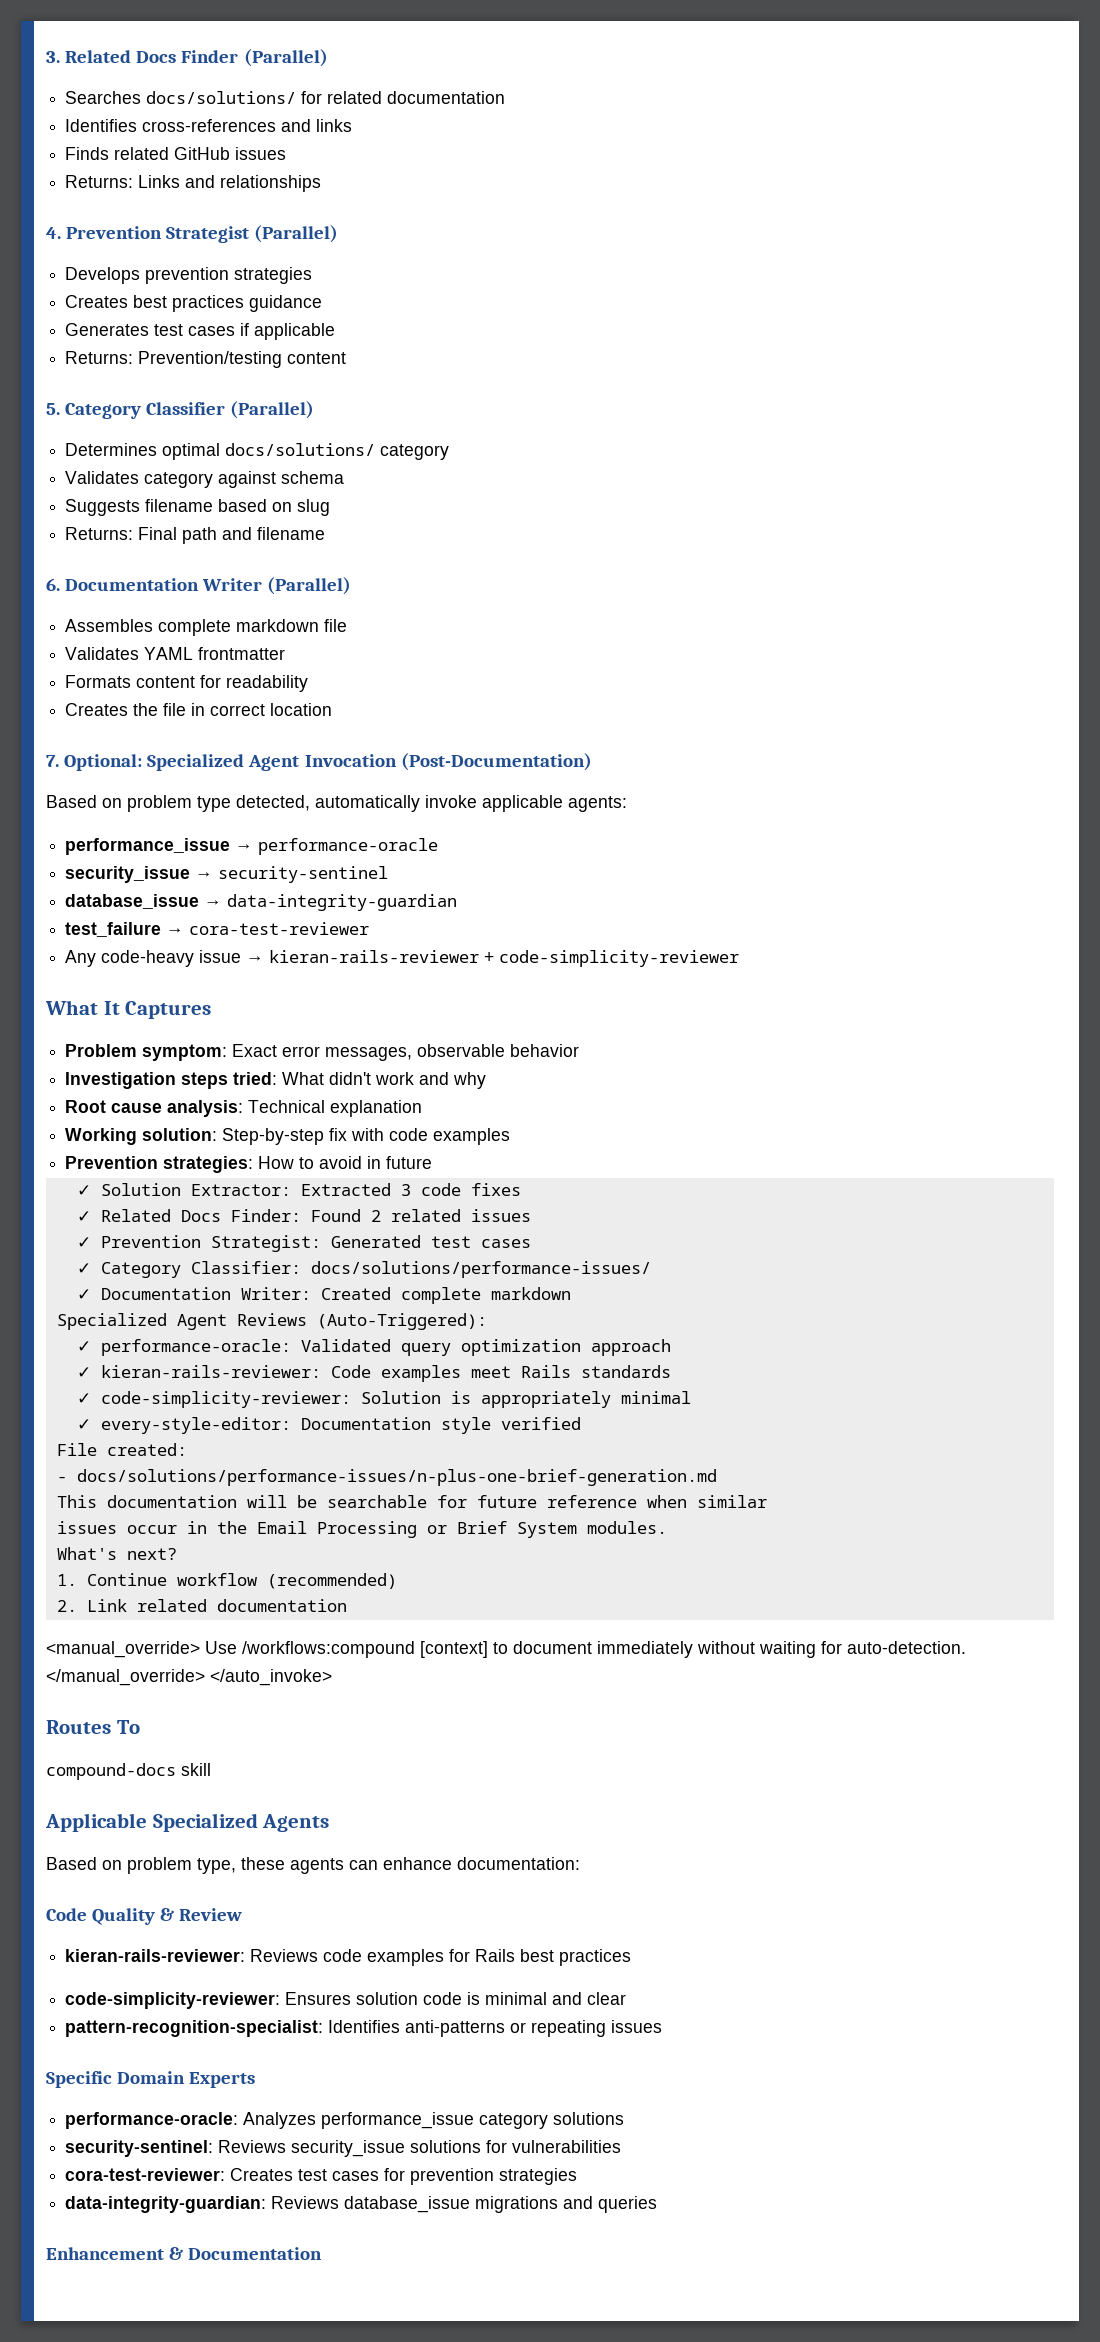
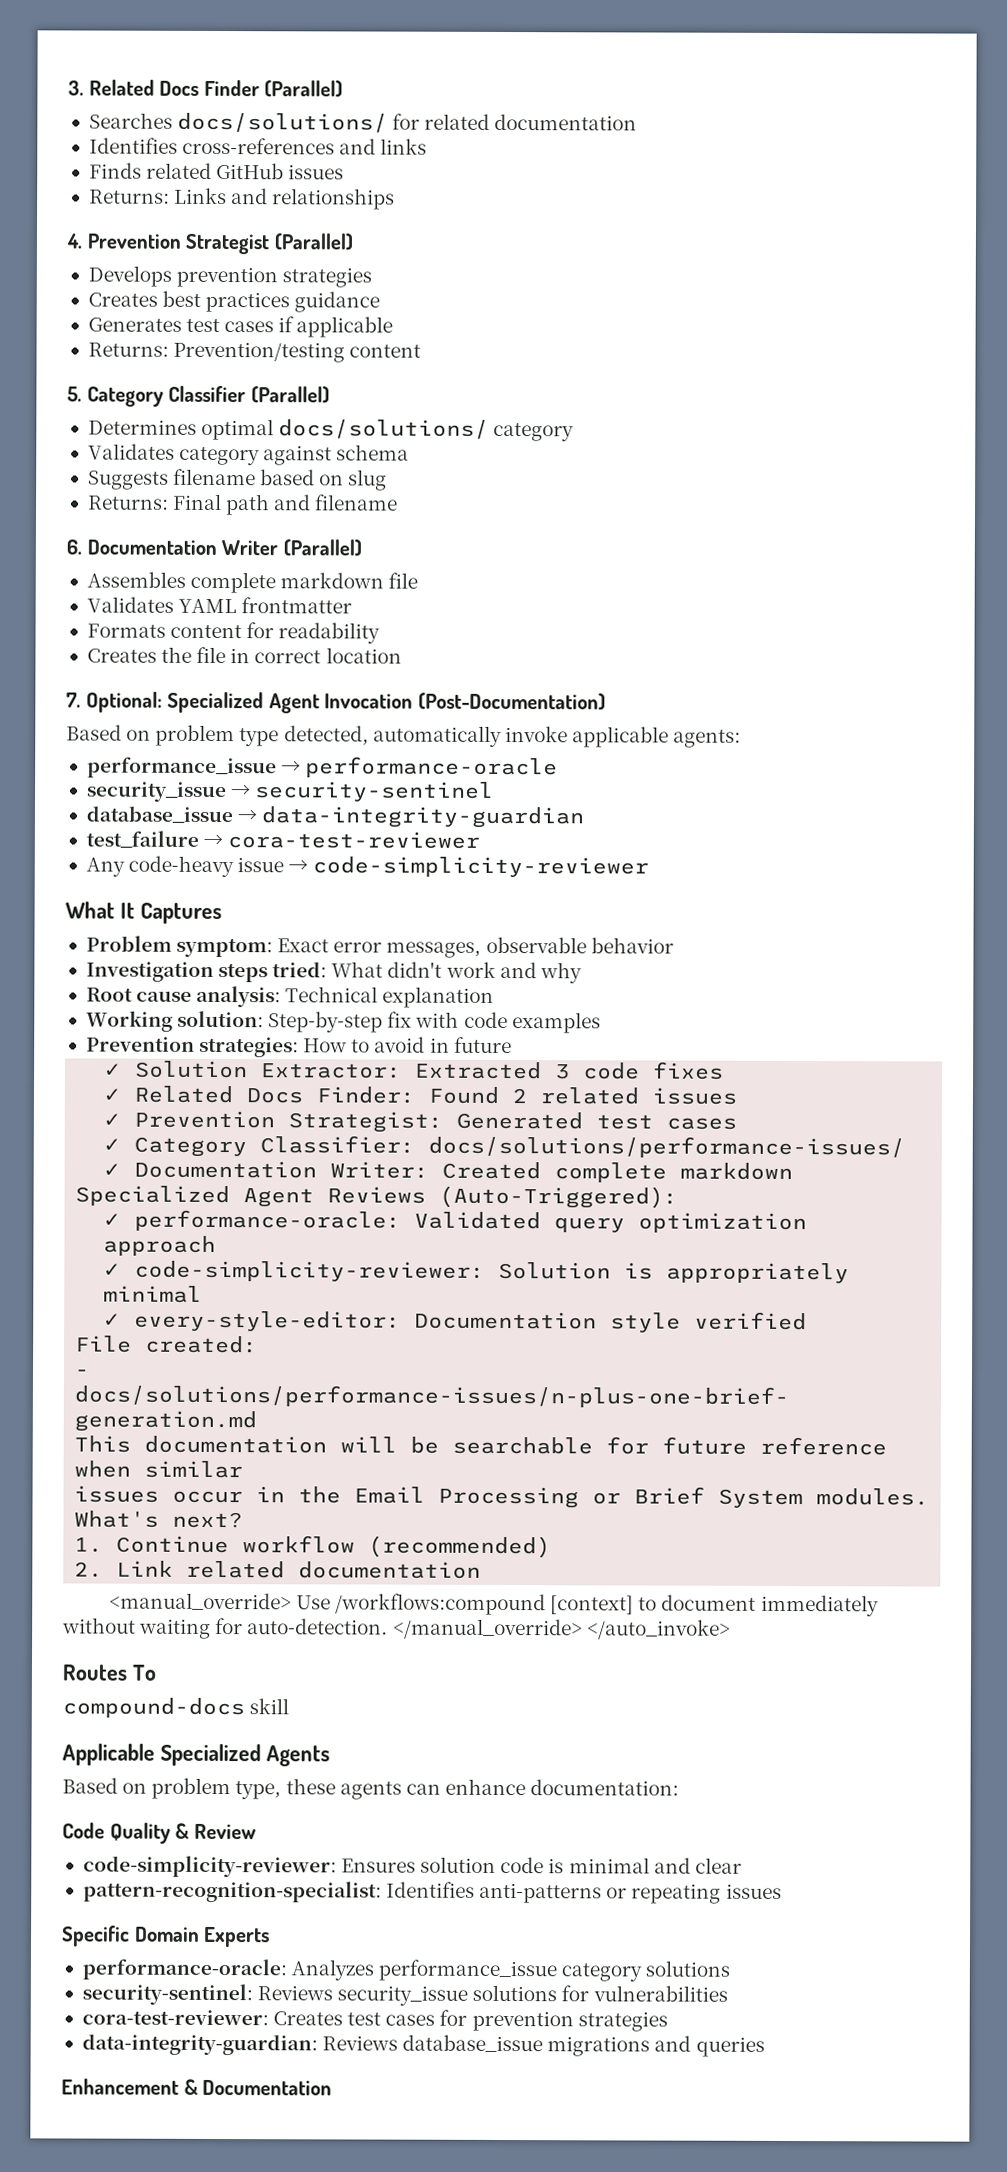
[269,950,495,963] kieran-rails-reviewer + -> (309, 866) none
[76,1365,671,1382] // ✓ kieran-rails-reviewer: Code examples meet Rails standards -> (217, 1245) none
[65,1949,632,1966] // kieran-rails-reviewer: Reviews code examples for Rails best practices -> (257, 1831) none

